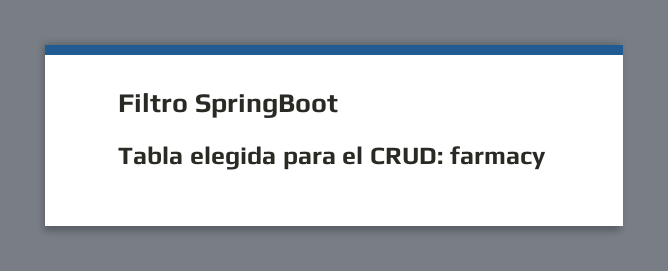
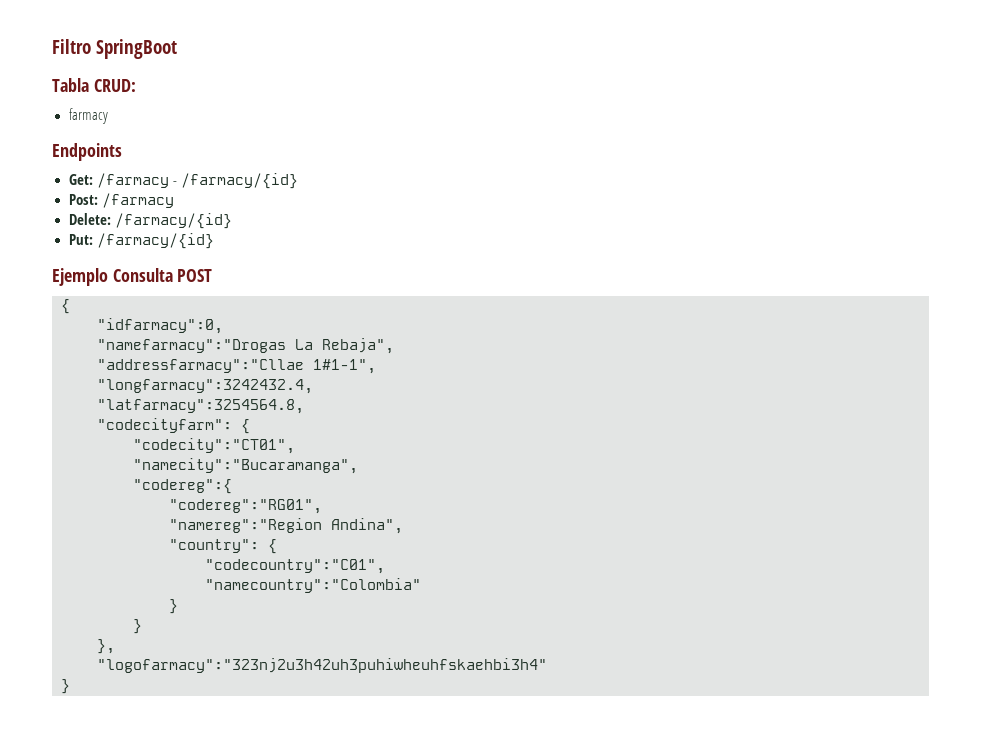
[189,146,364,170] elegida para el -> (89, 85) none
(443, 156) none -> (136, 85) //
(546, 158) none -> [52,143,122,161] [68,173,298,189] [68,193,174,208] [68,213,232,229] [68,233,214,249] [52,268,213,286] [61,299,70,314] [97,318,223,334] [97,338,394,354] [97,359,376,374] [97,379,313,394] [97,399,304,414] [97,418,250,434] [133,438,295,454] [133,458,358,474] [133,479,232,494] [169,499,322,514] [169,518,403,534] [169,539,277,554] [205,559,385,574] [205,578,421,593] [169,599,178,614] [133,619,142,634] [97,639,115,654] [97,658,547,673] [61,679,70,694] // Endpoints // Get: /farmacy - /farmacy/{id} // Post: /farmacy // Delete: /farmacy/{id} // Put: /farmacy/{id} // Ejemplo Consulta POST // { // "idfarmacy":0, // "namefarmacy":"Drogas La Rebaja", // "addressfarmacy":"Cllae 1#1-1", // "longfarmacy":3242432.4, // "latfarmacy":3254564.8, // "codecityfarm": { // "codecity":"CT01", // "namecity":"Bucaramanga", // "codereg":{ // "codereg":"RG01", // "namereg":"Region Andina", // "country": { // "codecountry":"C01", // "namecountry":"Colombia" // } // } // }, // "logofarmacy":"323nj2u3h42uh3puhiwheuhfskaehbi3h4" // }

